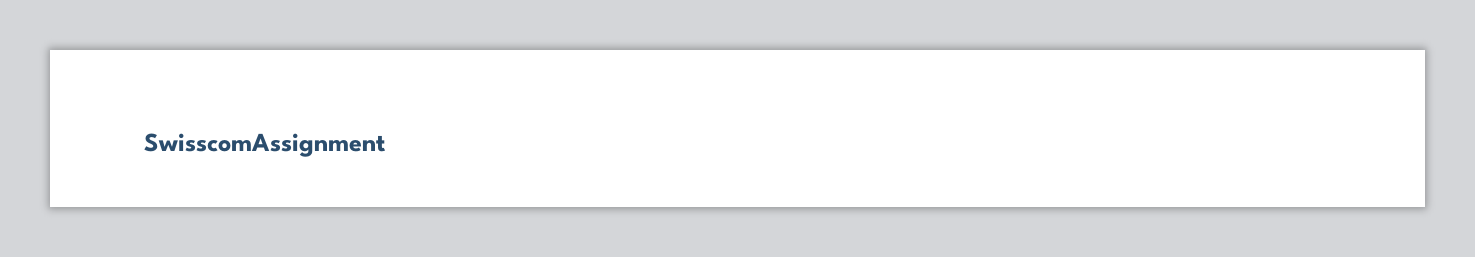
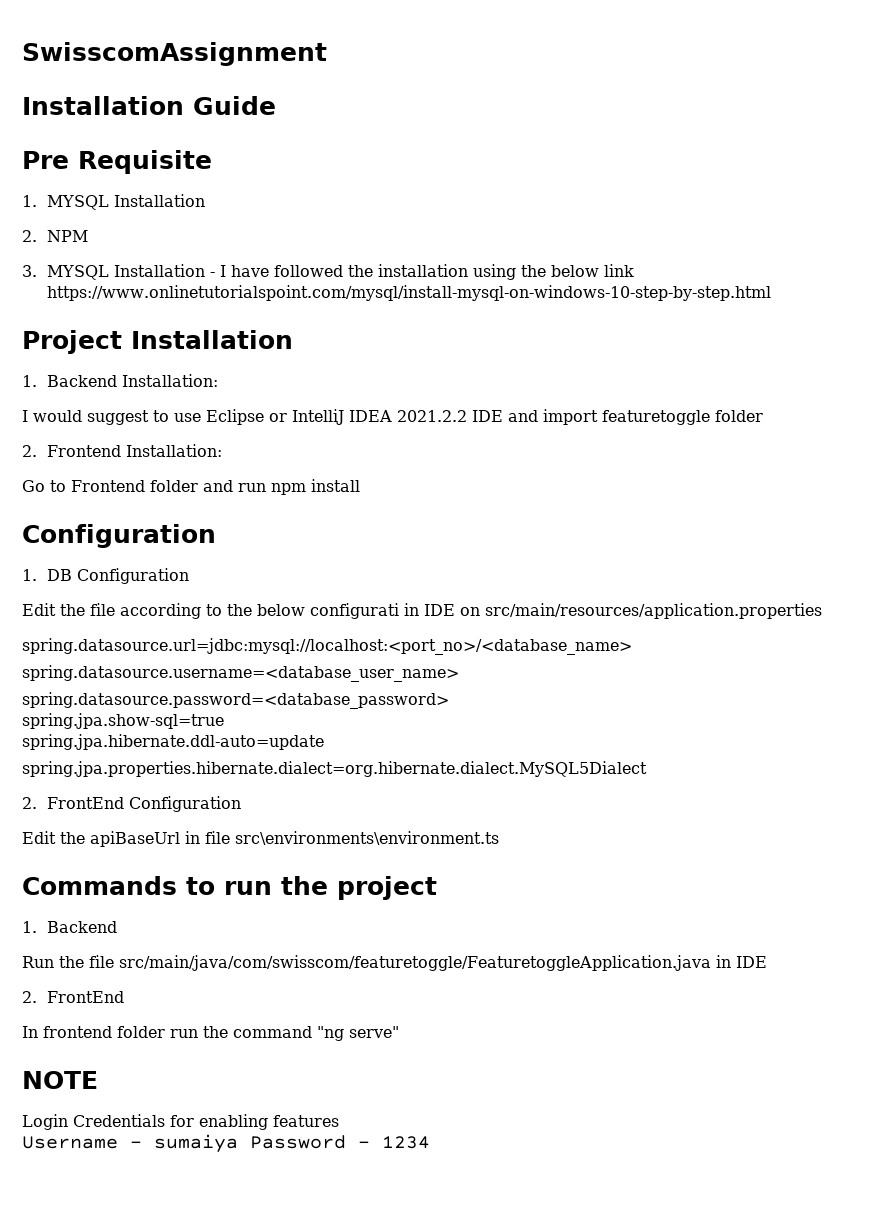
(386, 145) none -> [22,96,276,115] [22,150,212,174] [22,194,206,210] [22,230,89,242] [22,264,635,280] [47,285,772,301] [22,330,293,354] [22,374,219,387] [22,409,763,425] [22,444,223,457] [22,479,360,495] [22,524,216,548] [22,568,190,584] [22,603,822,619] [22,638,632,655] [22,665,459,682] [22,692,449,709] [22,713,224,729] [22,734,324,750] [22,761,647,777] [22,796,242,812] [22,831,499,847] [22,876,437,900] [22,921,118,933] [22,955,767,971] [22,991,125,1003] [22,1026,399,1041] [22,1071,98,1089] [22,1114,339,1130] [22,1134,430,1153] // Installation Guide // Pre Requisite // 1. MYSQL Installation // 2. NPM // 3. MYSQL Installation - I have followed the installation using the below link https://www.onlinetutorialspoint.com/mysql/install-mysql-on-windows-10-step-by-step.html // Project Installation // 1. Backend Installation: // I would suggest to use Eclipse or IntelliJ IDEA 2021.2.2 IDE and import featuretoggle folder // 2. Frontend Installation: // Go to Frontend folder and run npm install // Configuration // 1. DB Configuration // Edit the file according to the below configurati in IDE on src/main/resources/application.properties // spring.datasource.url=jdbc:mysql://localhost:<port_no>/<database_name> // spring.datasource.username=<database_user_name> // spring.datasource.password=<database_password> // spring.jpa.show-sql=true // spring.jpa.hibernate.ddl-auto=update // spring.jpa.properties.hibernate.dialect=org.hibernate.dialect.MySQL5Dialect // 2. FrontEnd Configuration // Edit the apiBaseUrl in file src\environments\environment.ts // Commands to run the project // 1. Backend // Run the file src/main/java/com/swisscom/featuretoggle/FeaturetoggleApplication.java in IDE // 2. FrontEnd // In frontend folder run the command "ng serve" // NOTE // Login Credentials for enabling features // Username - sumaiya Password - 1234

